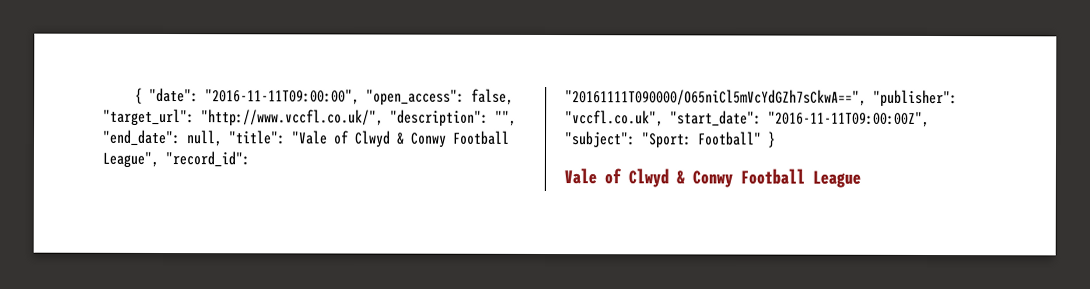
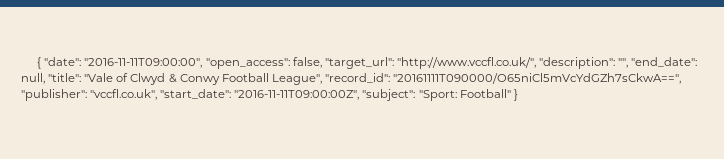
[564,168,861,188] // Vale of Clwyd & Conwy Football League -> (518, 95) none

